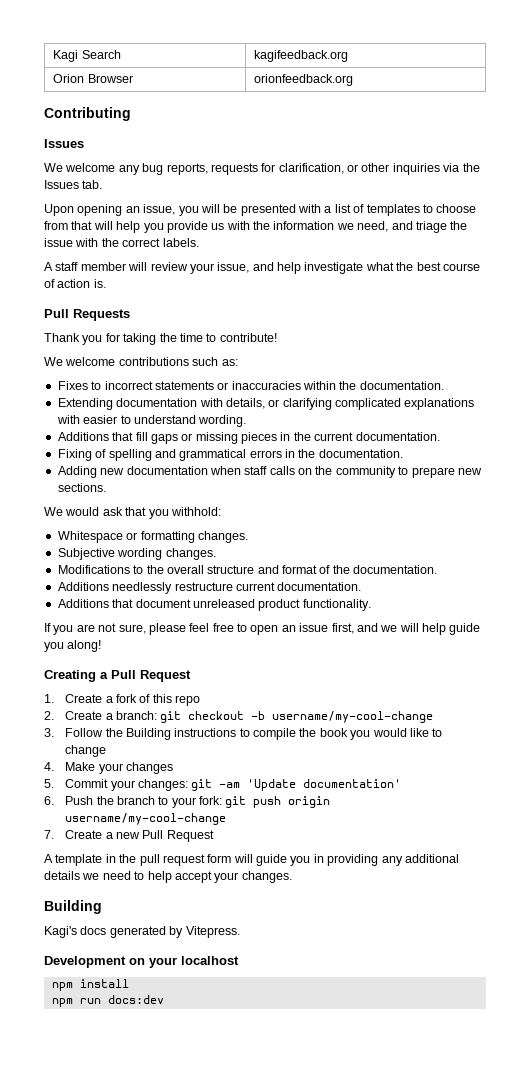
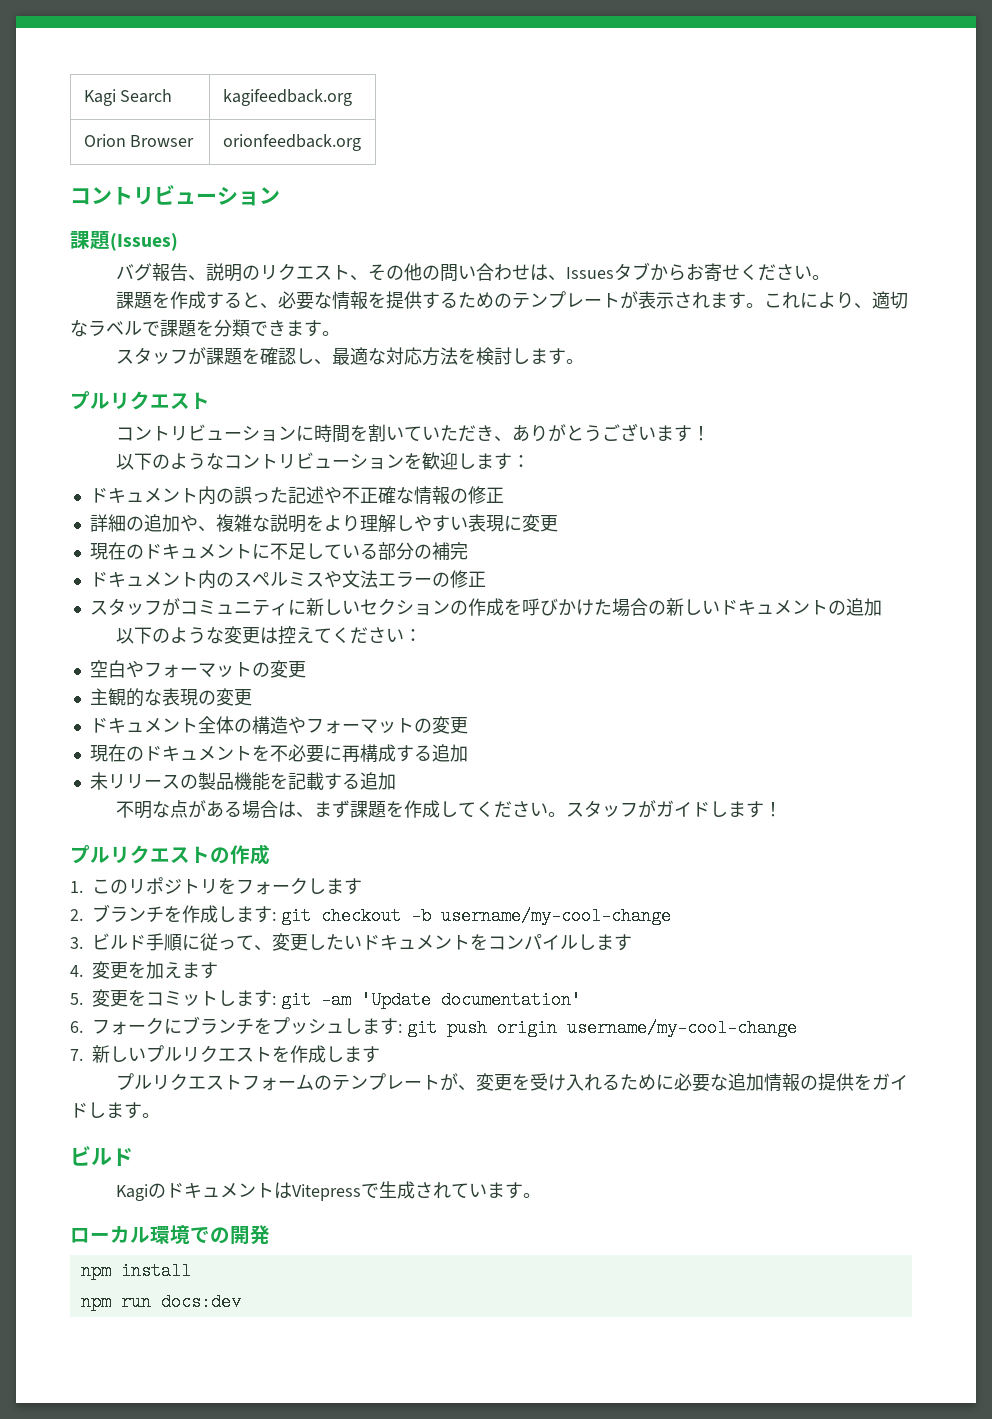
[44,107,131,121] [44,139,84,148] [44,163,480,175] [44,180,103,189] [44,204,477,216] [44,221,468,233] [44,238,199,247] [44,262,480,274] [44,279,106,288] [44,309,130,321] [44,333,277,345] [44,357,238,366] [57,381,444,390] [57,398,475,410] [56,415,247,427] [57,432,440,444] [57,449,403,461] [57,466,482,478] [57,483,106,492] [44,507,221,519] [57,531,248,543] [57,548,216,560] [57,565,438,574] [57,582,362,594] [57,599,371,611] [44,623,481,635] [44,640,102,652] [44,670,191,682] [44,694,201,706] [44,711,157,720] Contributing // Issues // We welcome any bug reports, requests for clarification, or other inquiries via the Issues tab. // Upon opening an issue, you will be presented with a list of templates to choose from that will help you provide us with the information we need, and triage the issue with the correct labels. // A staff member will review your issue, and help investigate what the best course of action is. // Pull Requests // Thank you for taking the time to contribute! // We welcome contributions such as: // Fixes to incorrect statements or inaccuracies within the documentation. // Extending documentation with details, or clarifying complicated explanations with easier to understand wording. // Additions that fill gaps or missing pieces in the current documentation. // Fixing of spelling and grammatical errors in the documentation. // Adding new documentation when staff calls on the community to prepare new sections. // We would ask that you withhold: // Whitespace or formatting changes. // Subjective wording changes. // Modifications to the overall structure and format of the documentation. // Additions needlessly restructure current documentation. // Additions that document unreleased product functionality. // If you are not sure, please feel free to open an issue first, and we will help guide you along! // Creating a Pull Request // 1. Create a fork of this repo // 2. Create a branch: -> [70,185,280,206] [70,231,178,251] [115,262,830,282] [115,291,908,310] [70,319,340,337] [115,347,584,366] [70,391,210,410] [115,423,710,443] [115,452,530,470] [89,486,504,505] [89,514,558,533] [89,542,468,560] [89,570,486,589] [89,598,882,617] [115,626,422,645] [89,660,306,678] [89,688,252,707] [89,716,468,734] [89,744,468,763] [89,772,396,791] [115,800,782,819] [70,844,270,865] [70,877,362,895] [70,904,276,923] コントリビューション // 課題(Issues) // バグ報告、説明のリクエスト、その他の問い合わせは、Issuesタブからお寄せください。 // 課題を作成すると、必要な情報を提供するためのテンプレートが表示されます。これにより、適切なラベルで課題を分類できます。 // スタッフが課題を確認し、最適な対応方法を検討します。 // プルリクエスト // コントリビューションに時間を割いていただき、ありがとうございます！ // 以下のようなコントリビューションを歓迎します： // ドキュメント内の誤った記述や不正確な情報の修正 // 詳細の追加や、複雑な説明をより理解しやすい表現に変更 // 現在のドキュメントに不足している部分の補完 // ドキュメント内のスペルミスや文法エラーの修正 // スタッフがコミュニティに新しいセクションの作成を呼びかけた場合の新しいドキュメントの追加 // 以下のような変更は控えてください： // 空白やフォーマットの変更 // 主観的な表現の変更 // ドキュメント全体の構造やフォーマットの変更 // 現在のドキュメントを不必要に再構成する追加 // 未リリースの製品機能を記載する追加 // 不明な点がある場合は、まず課題を作成してください。スタッフがガイドします！ // プルリクエストの作成 // 1.このリポジトリをフォークします // 2.ブランチを作成します:
[65,728,443,740] [65,745,107,757] [44,762,173,774] [44,779,188,791] Follow the Building instructions to compile the book you would like to change // 4. Make your changes // 5. Commit your changes: -> [92,933,632,951] [70,961,218,979] [70,989,276,1007] ビルド手順に従って、変更したいドキュメントをコンパイルします // 4.変更を加えます // 5.変更をコミットします:
[65,796,223,808] Push the branch to your fork: -> [92,1016,402,1035] フォークにブランチをプッシュします:
[65,830,214,842] [44,854,459,866] [44,871,292,883] [44,900,102,914] [44,926,240,938] [44,956,239,968] Create a new Pull Request // A template in the pull request form will guide you in providing any additional details we need to help accept your changes. // Building // Kagi's docs generated by Vitepress. // Development on your localhost -> [92,1045,380,1063] [115,1073,908,1092] [70,1102,160,1119] [70,1146,133,1166] [115,1181,541,1201] [70,1225,270,1245] 新しいプルリクエストを作成します // プルリクエストフォームのテンプレートが、変更を受け入れるために必要な追加情報の提供をガイドします。 // ビルド // KagiのドキュメントはVitepressで生成されています。 // ローカル環境での開発

